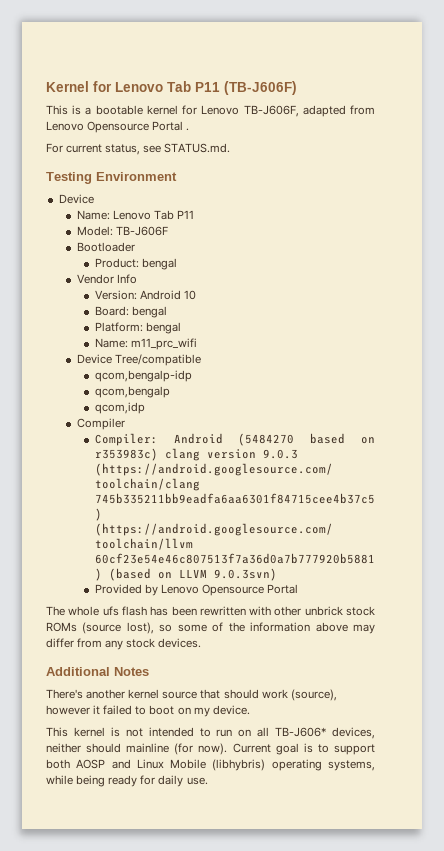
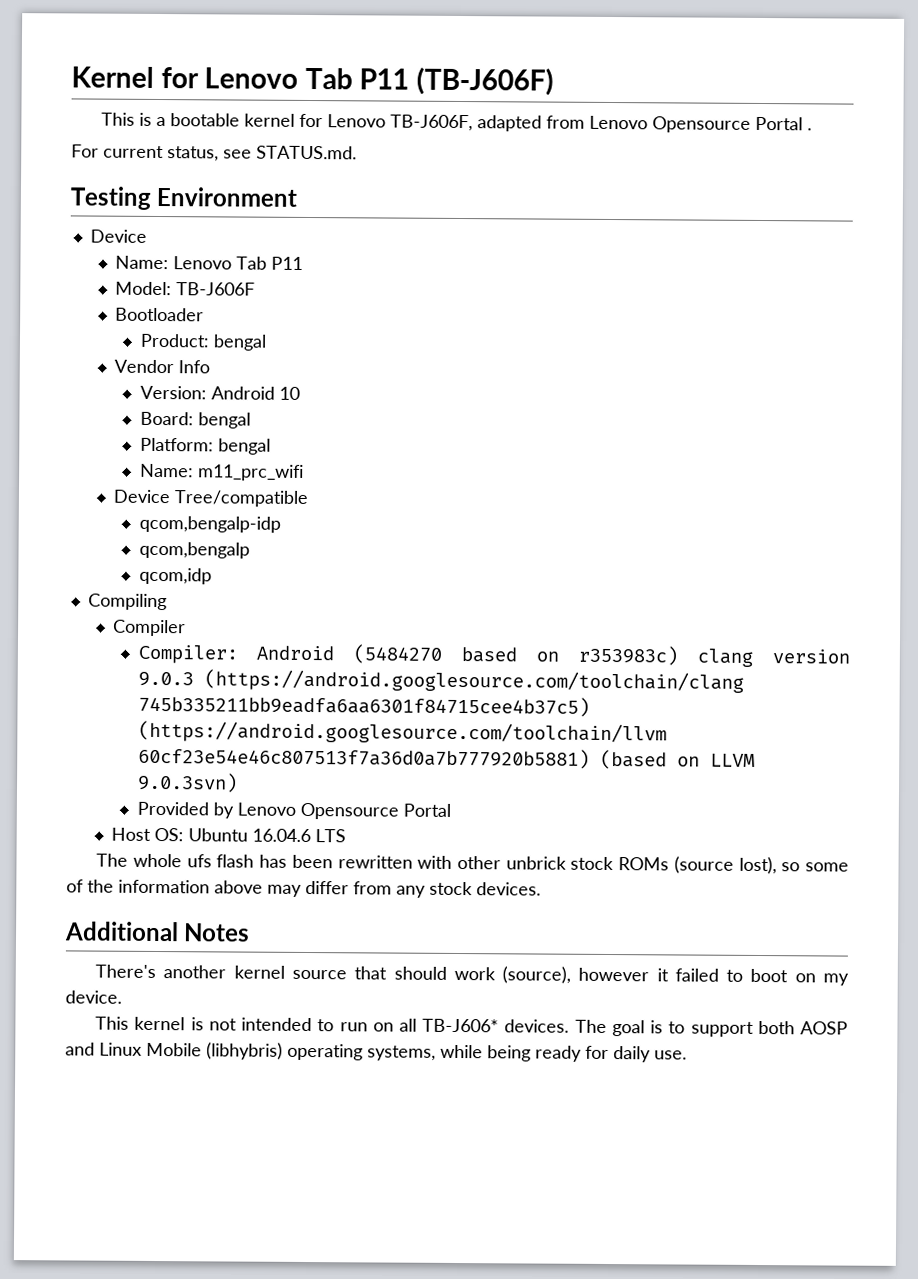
(145, 408) none -> [87,593,167,611] // Compiling
(299, 589) none -> [111,827,347,843] // Host OS: Ubuntu 16.04.6 LTS
[332,727,375,739] [46,743,271,755] devices, neither should mainline (for now). Current -> [504,1019,607,1033] devices. The

